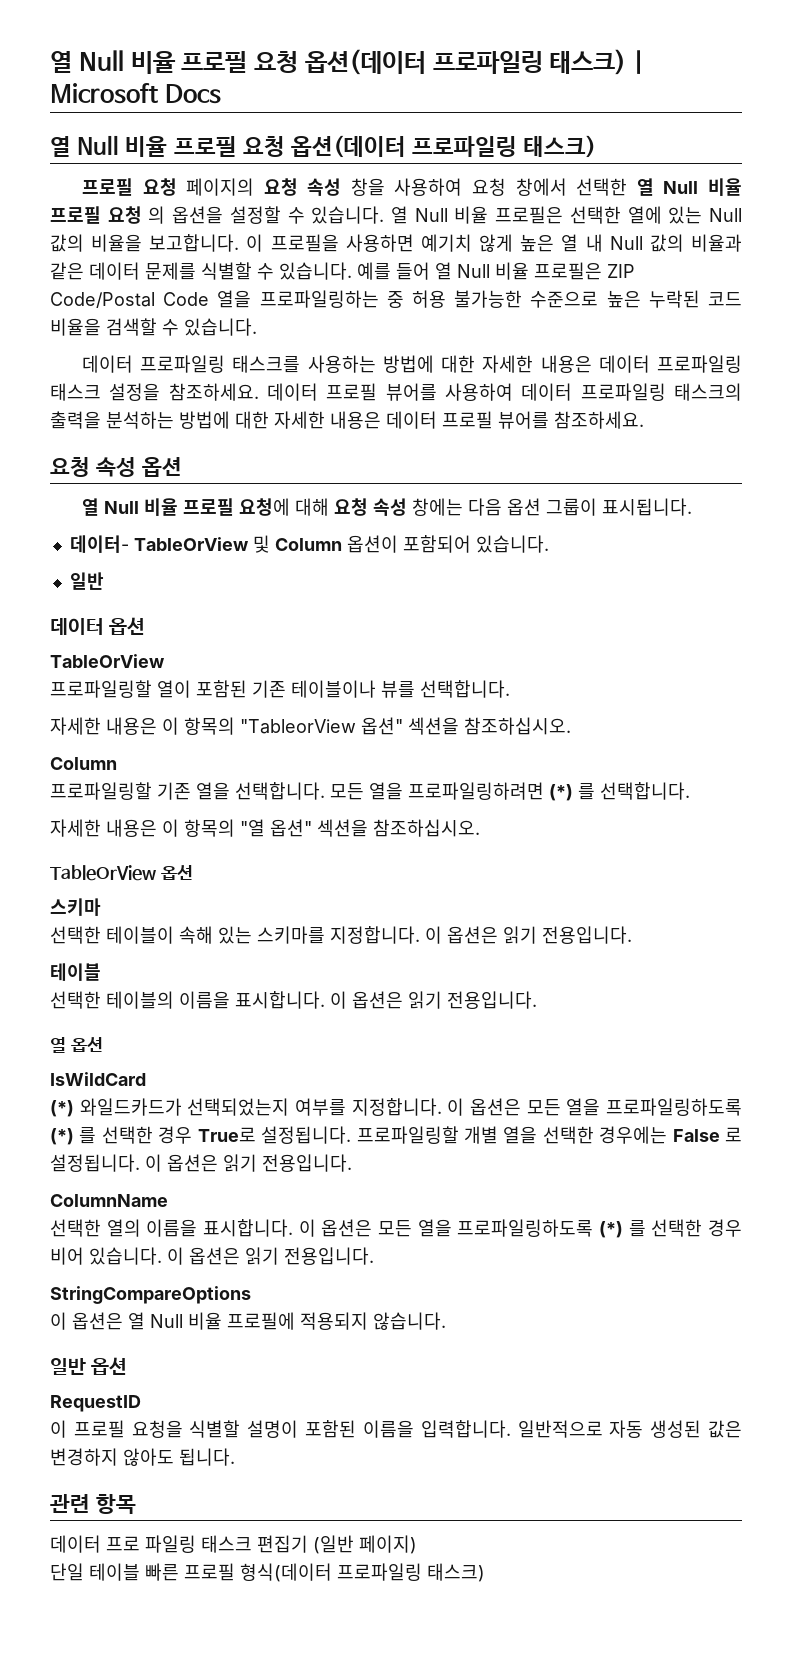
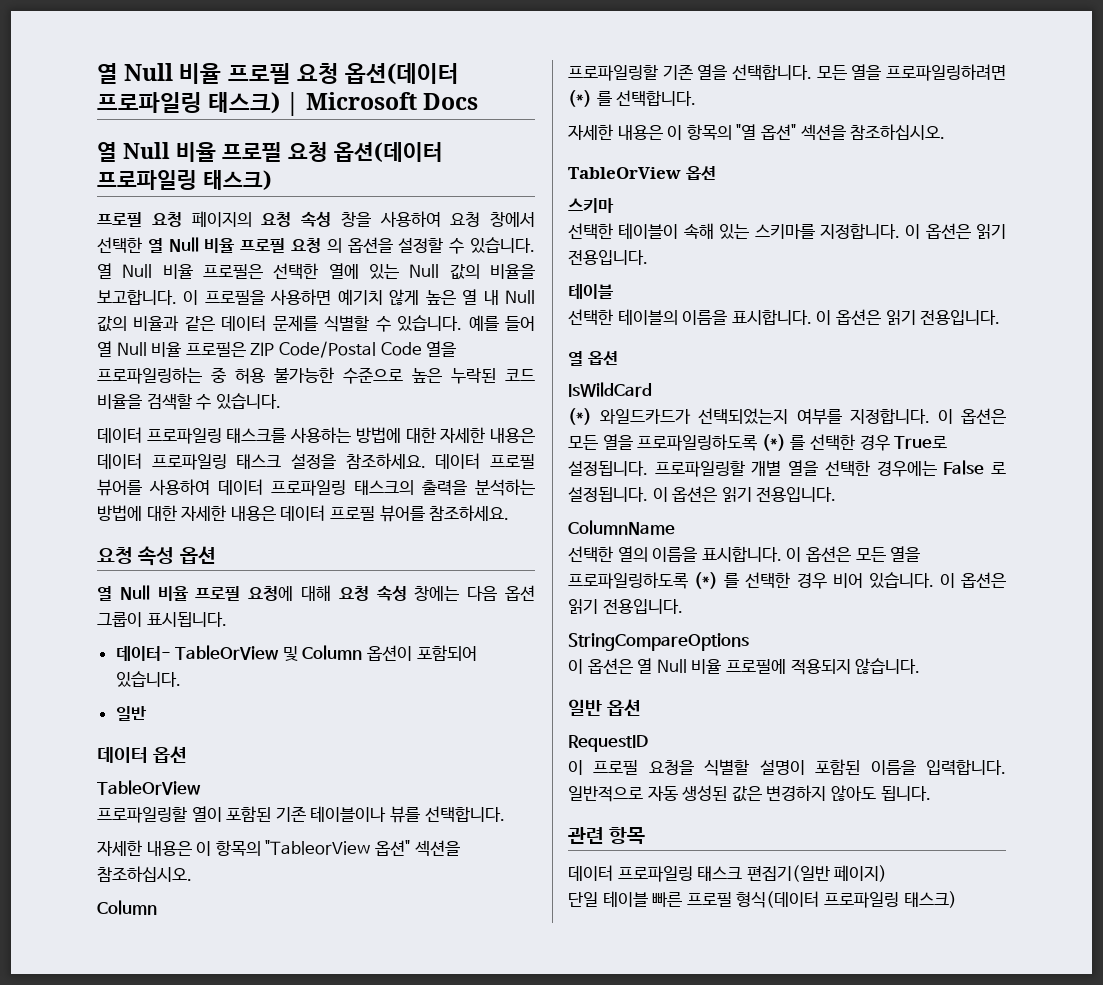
[106,1535,354,1554] 프로 파일링 태스크 편집기 (일반 -> [617,865,830,882] 프로파일링 태스크 편집기(일반

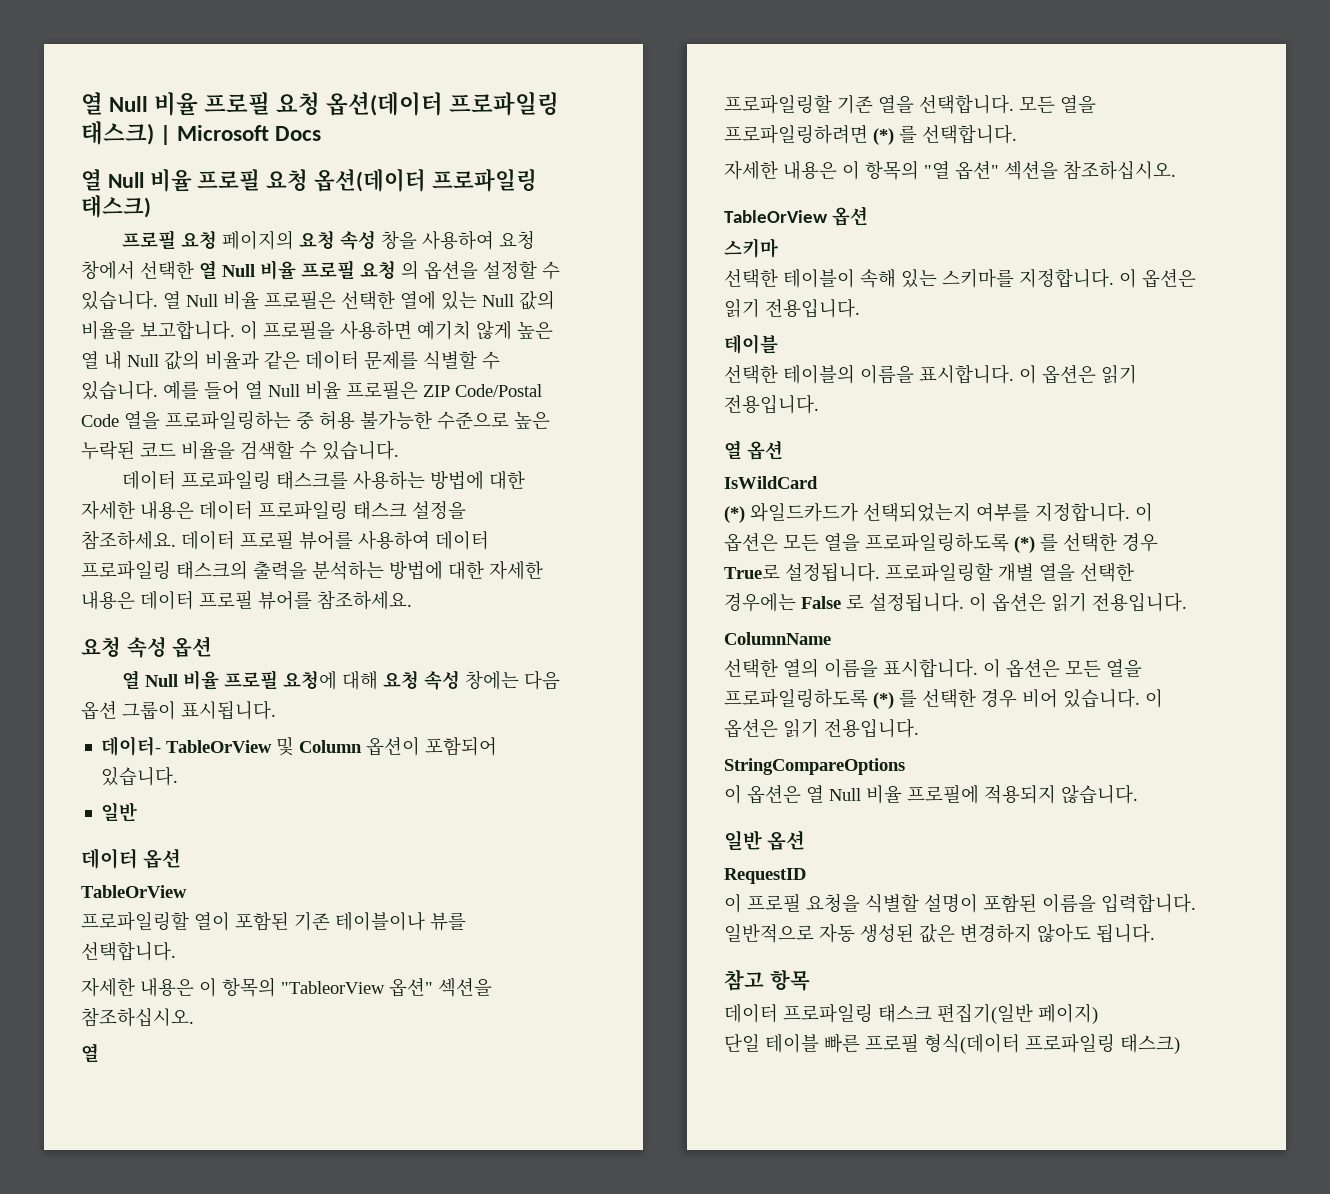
[97,900,157,915] Column -> [81,1043,99,1062] 열
[568,827,604,844] 관련 -> [724,969,764,991] 참고

